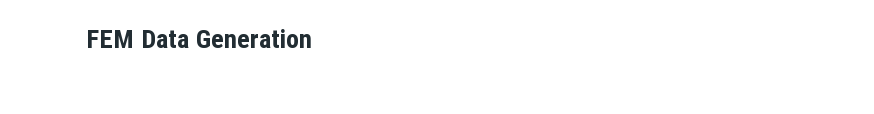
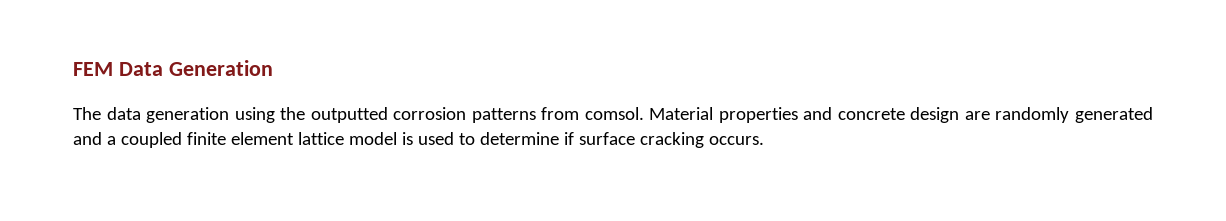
(313, 38) none -> [73,107,1153,123] [73,132,764,148] // The data generation using the outputted corrosion patterns from comsol. Material properties and concrete design are randomly generated and a coupled finite element lattice model is used to determine if surface cracking occurs.

